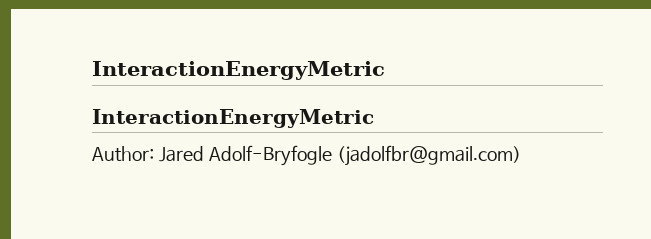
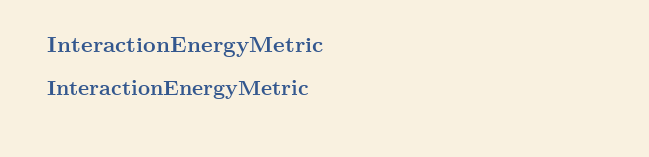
[92,145,521,166] // Author: Jared Adolf-Bryfogle (jadolfbr@gmail.com) -> (309, 89) none

